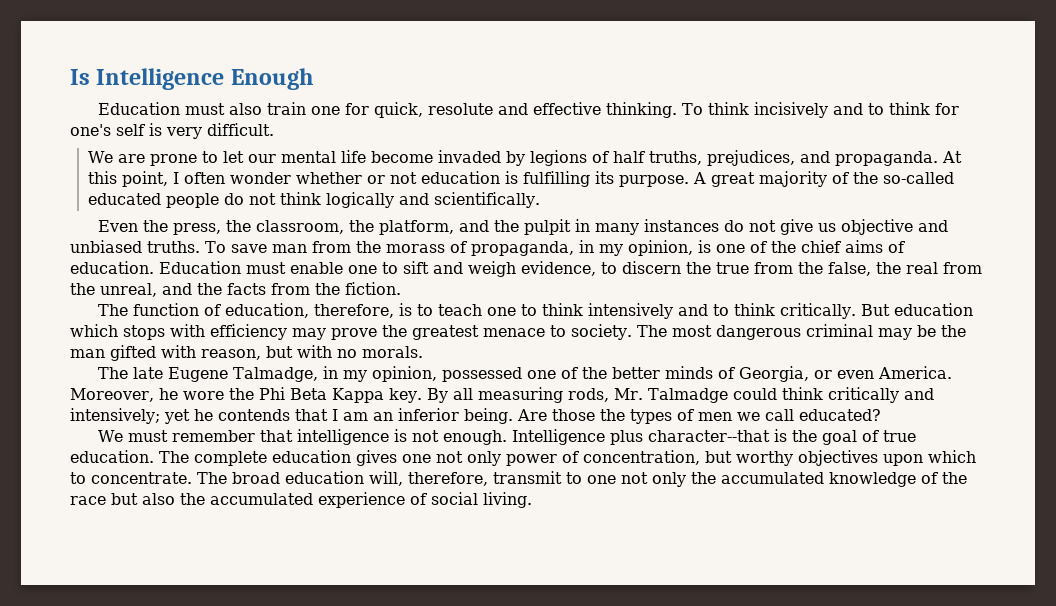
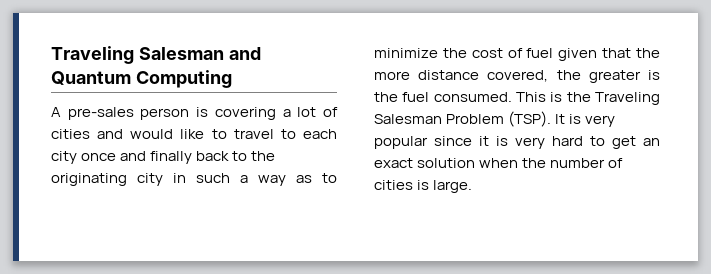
[70,68,313,90] [97,102,959,118] [70,123,274,139] [88,150,962,166] [88,171,955,187] [88,192,541,208] [97,219,948,235] [70,240,905,256] [70,261,982,277] [70,282,401,297] [97,303,973,319] [70,324,966,340] [70,345,423,361] [97,366,952,382] [70,387,934,403] [70,408,881,424] [97,429,916,445] [70,450,976,466] [70,471,967,487] [70,492,532,508] Is Intelligence Enough // Education must also train one for quick, resolute and effective thinking. To think incisively and to think for one's self is very difficult. // We are prone to let our mental life become invaded by legions of half truths, prejudices, and propaganda. At this point, I often wonder whether or not education is fulfilling its purpose. A great majority of the so-called educated people do not think logically and scientifically. // Even the press, the classroom, the platform, and the pulpit in many instances do not give us objective and unbiased truths. To save man from the morass of propaganda, in my opinion, is one of the chief aims of education. Education must enable one to sift and weigh evidence, to discern the true from the false, the real from the unreal, and the facts from the fiction. // The function of education, therefore, is to teach one to think intensively and to think critically. But education which stops with efficiency may prove the greatest menace to society. The most dangerous criminal may be the man gifted with reason, but with no morals. // The late Eugene Talmadge, in my opinion, possessed one of the better minds of Georgia, or even America. Moreover, he wore the Phi Beta Kappa key. By all measuring rods, Mr. Talmadge could think critically and intensively; yet he contends that I am an inferior being. Are those the types of men we call educated? // We must remember that intelligence is not enough. Intelligence plus character--that is the goal of true education. The complete education gives one not only power of concentration, but worthy objectives upon which to concentrate. The broad education will, therefore, transmit to one not only the accumulated knowledge of the race but also the accumulated experience of social living. -> [51,46,261,64] [51,70,232,88] [51,107,339,120] [51,129,337,139] [51,151,276,164] [51,173,337,186] [374,48,660,61] [374,70,660,83] [374,92,660,105] [374,111,616,127] [374,136,660,149] [374,158,624,168] [374,180,473,193] Traveling Salesman and Quantum Computing // A pre-sales person is covering a lot of cities and would like to travel to each city once and finally back to the originating city in such a way as to minimize the cost of fuel given that the more distance covered, the greater is the fuel consumed. This is the Traveling Salesman Problem (TSP). It is very popular since it is very hard to get an exact solution when the number of cities is large.

